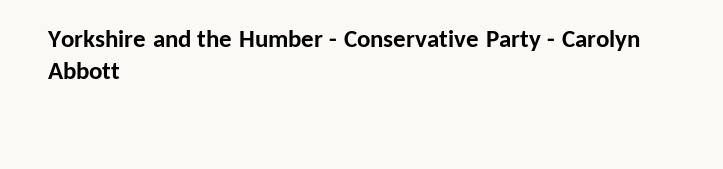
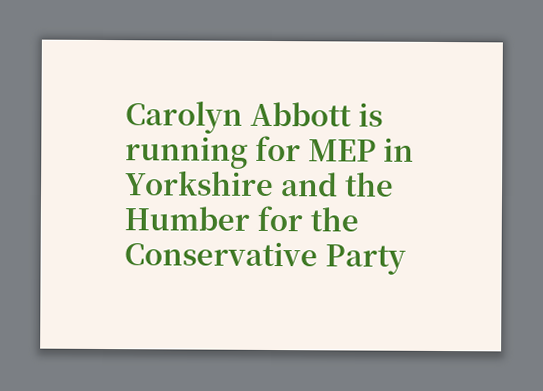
[47,30,640,51] [48,62,120,79] Yorkshire and the Humber - Conservative Party - Carolyn Abbott -> [125,101,383,134] [125,135,415,169] [124,170,394,197] [124,205,359,232] [124,241,406,275] Carolyn Abbott is running for MEP in Yorkshire and the Humber for the Conservative Party

